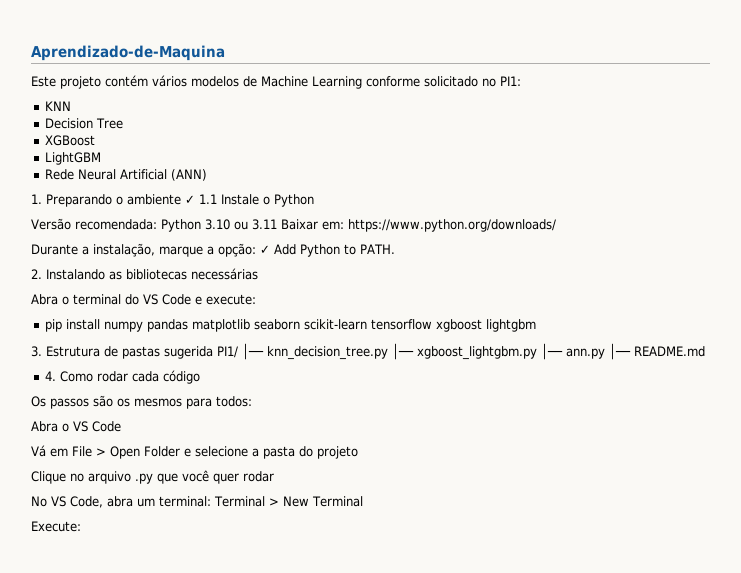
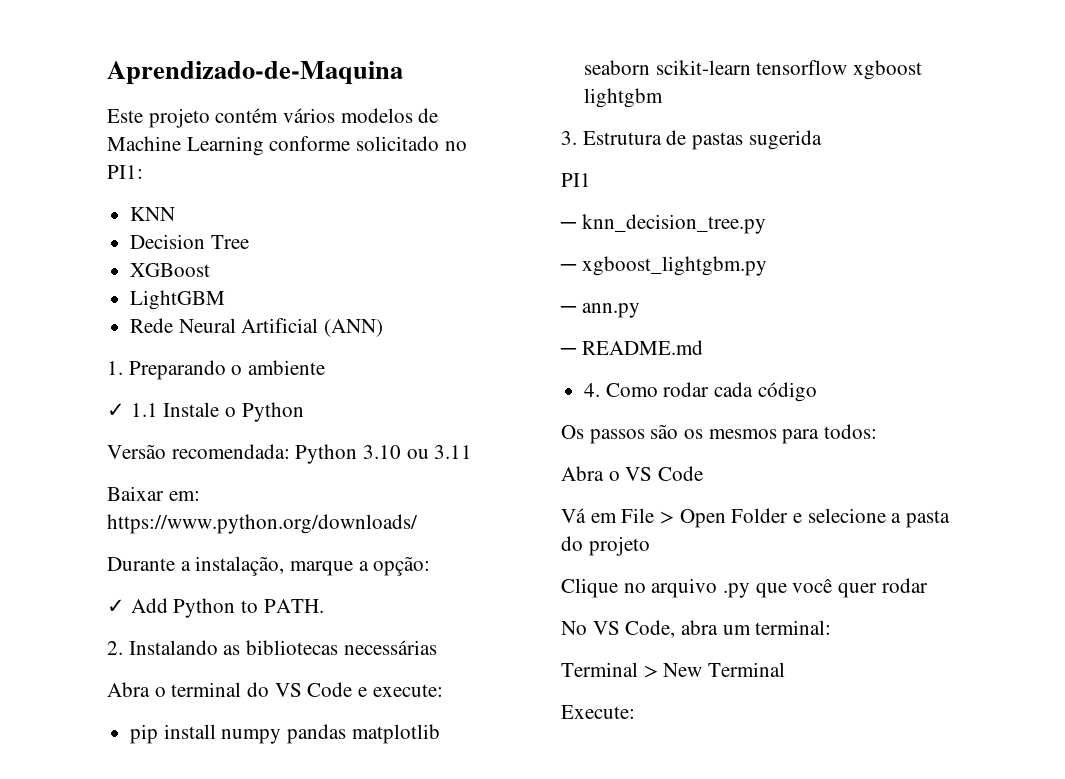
(181, 199) none -> (326, 367) //
(277, 224) none -> (473, 452) //
(256, 250) none -> (431, 566) //
[217,343,264,360] PI1/ │── -> [561,173,591,187] [560,222,577,229] // PI1 // ─
[392,343,414,360] │── -> [560,264,577,271] // ─
[541,343,563,360] │── -> [560,306,577,313] // ─
[609,343,631,360] │── -> [560,348,577,355] // ─
(211, 501) none -> (832, 627) //

